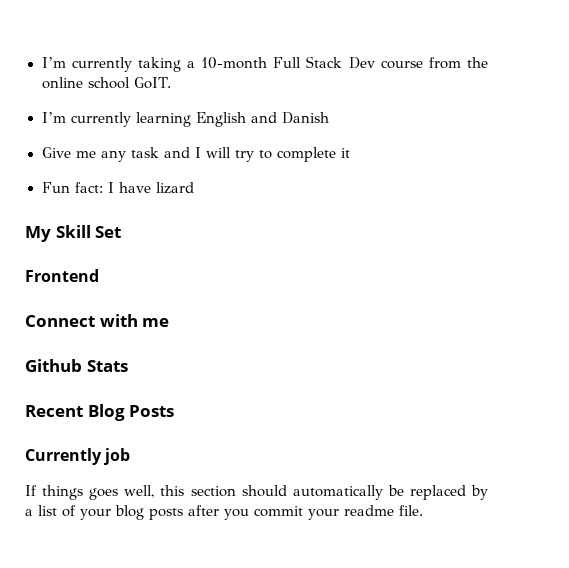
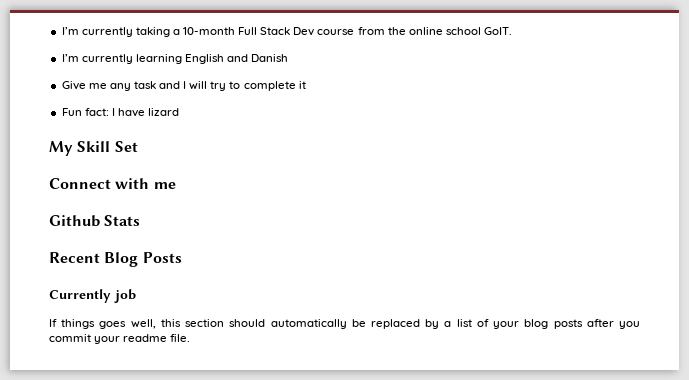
[25,269,99,282] // Frontend -> (138, 146) none

